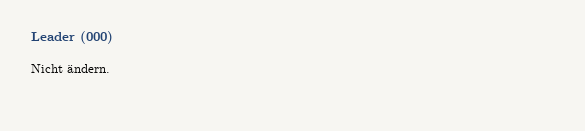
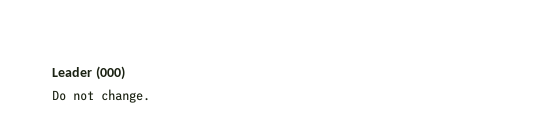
[31,64,110,73] Nicht ändern. -> [52,89,150,103] Do not change.

